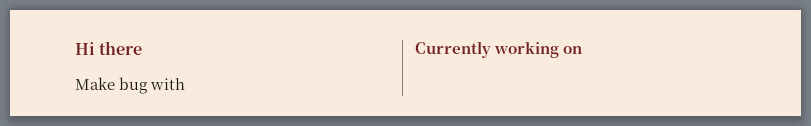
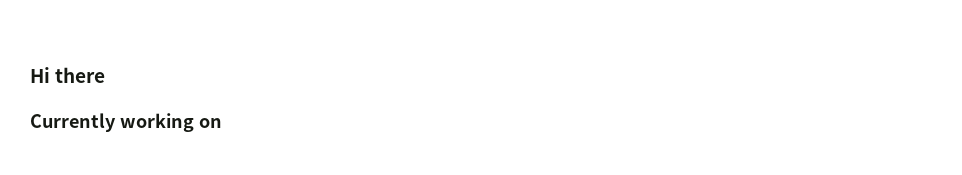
[75,77,186,94] // Make bug with -> (106, 75) none

